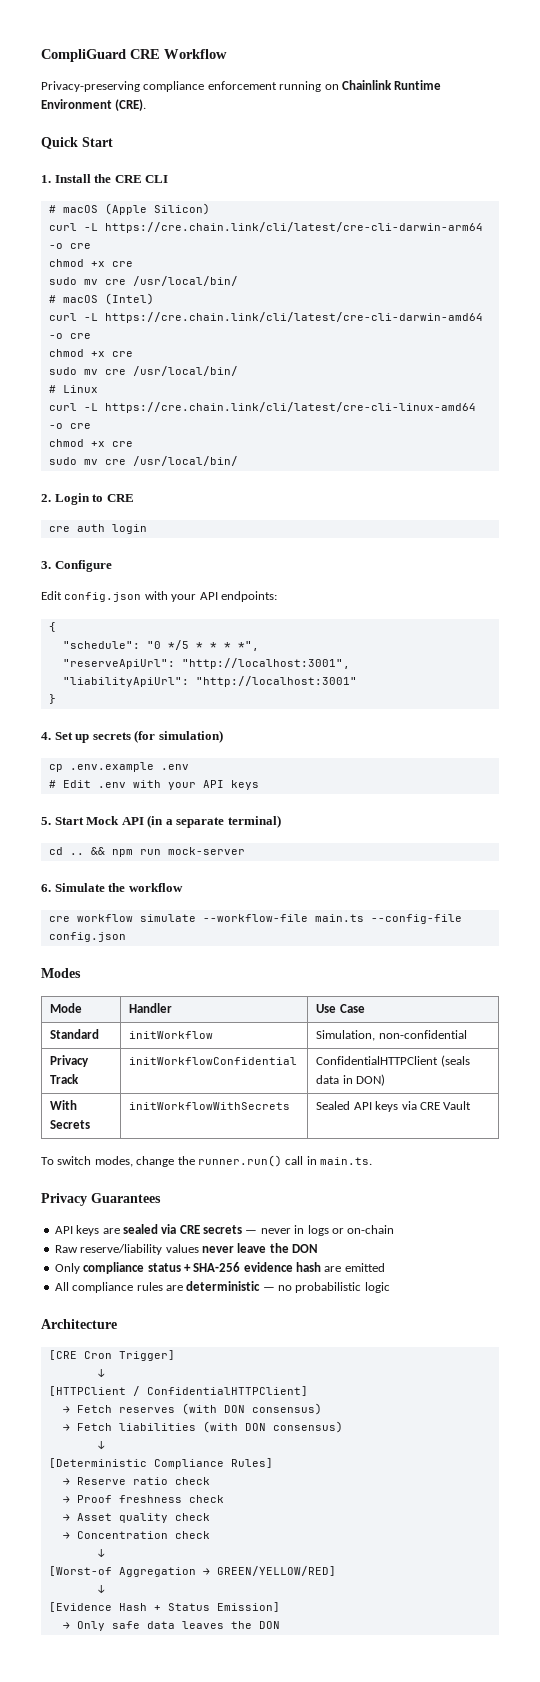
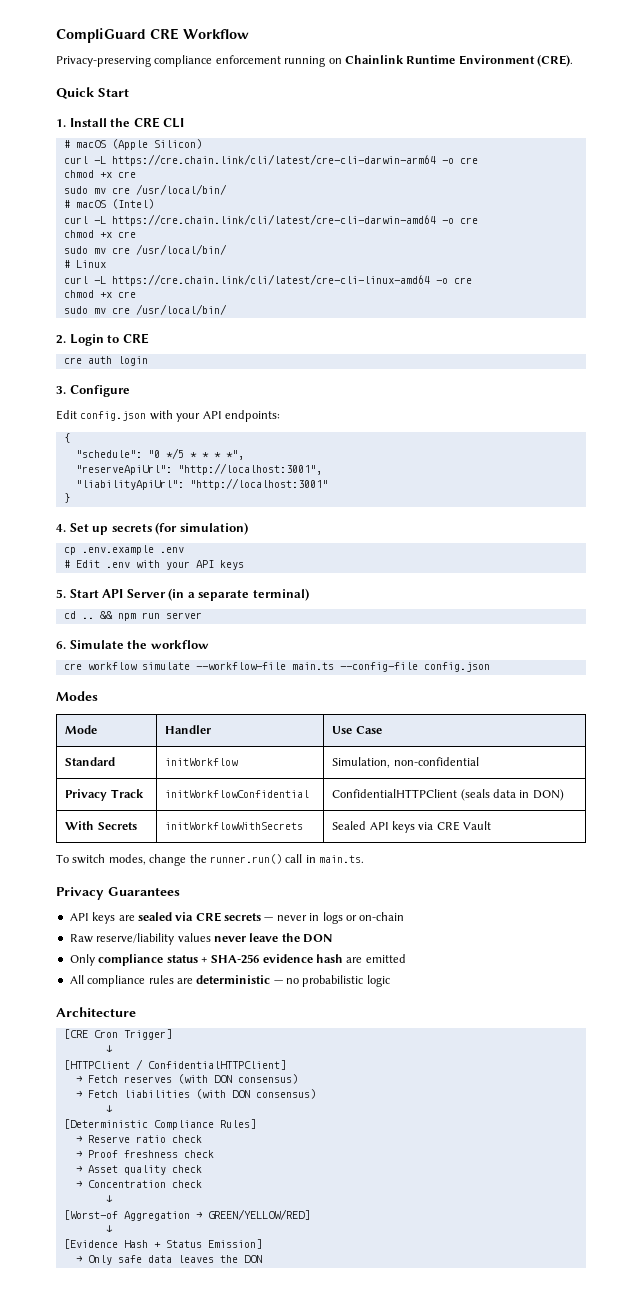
[86,816,144,825] Mock API -> [102,589,166,598] API Server
[167,847,245,855] mock-server -> [165,612,202,619] server

